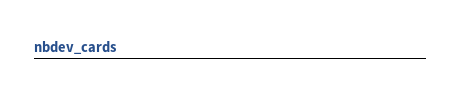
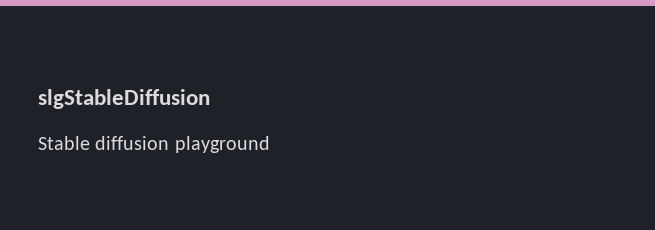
[34,41,117,54] nbdev_cards -> [38,89,210,109] [38,136,270,153] slgStableDiffusion // Stable diffusion playground

